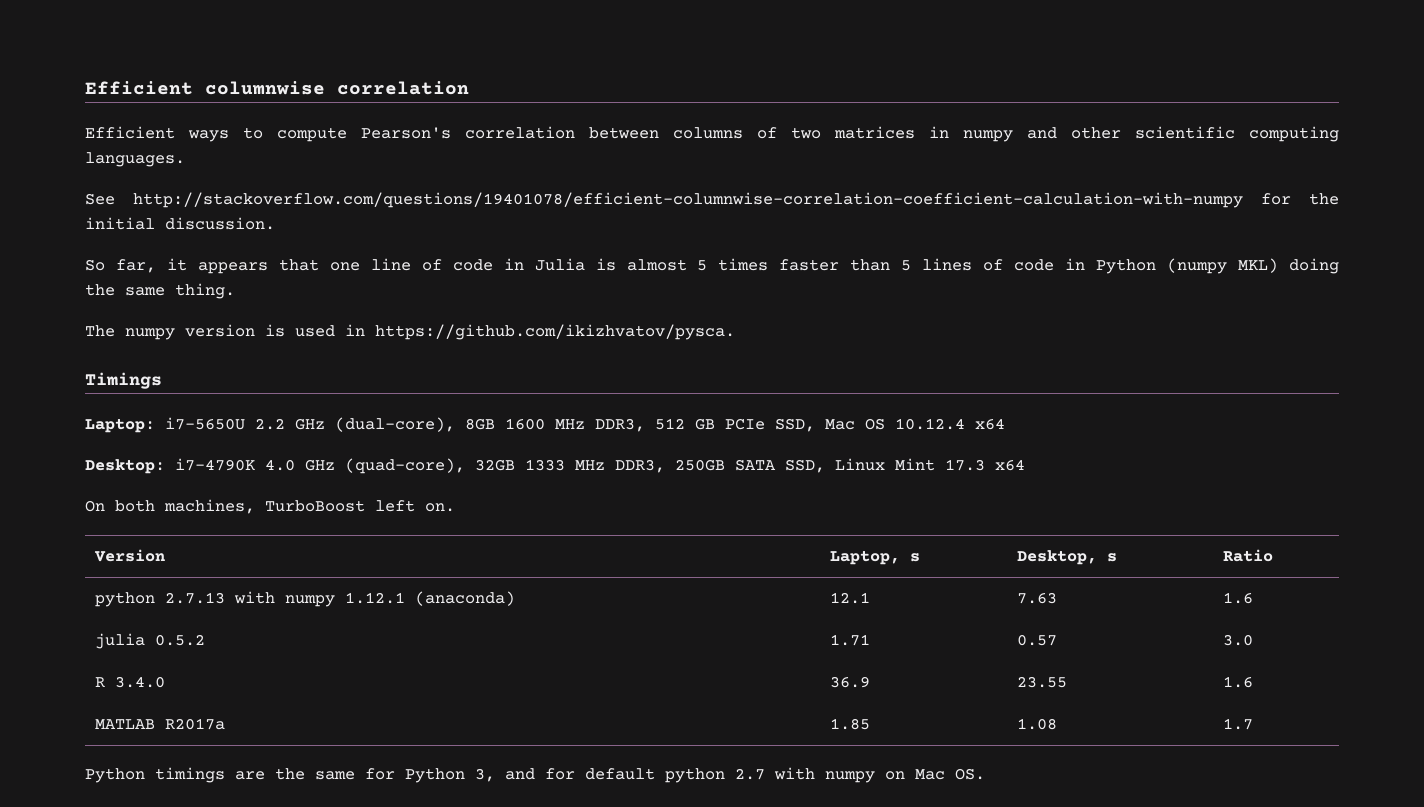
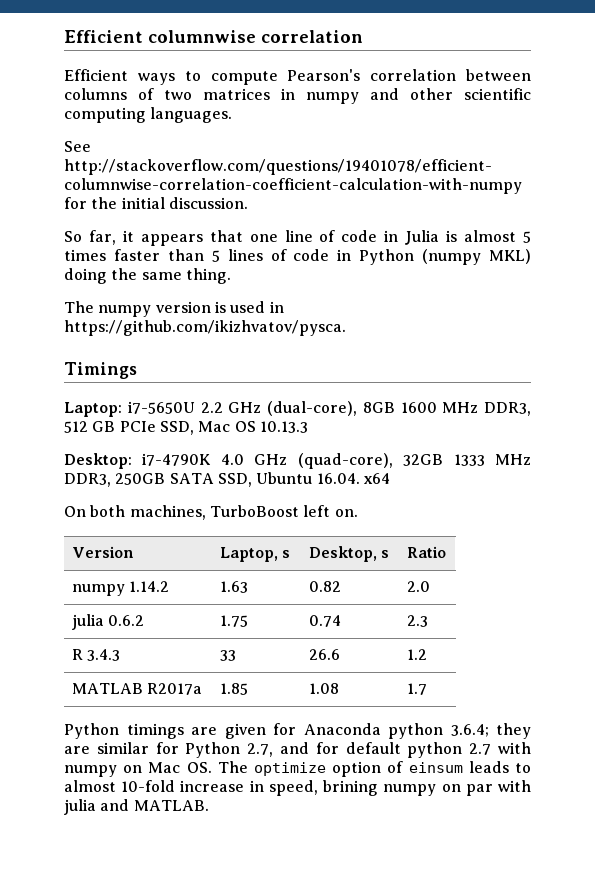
[895,418,1005,430] 10.12.4 x64 -> [259,421,308,433] 10.13.3
[835,458,985,471] Linux Mint 17.3 -> [256,472,360,484] Ubuntu 16.04.
[95,591,516,607] [830,592,871,604] [1017,592,1058,604] [1223,592,1254,604] [95,633,206,649] [830,634,871,646] [1017,634,1058,646] [1223,634,1254,646] [95,676,166,688] [830,676,871,688] [1017,676,1068,688] [1223,676,1254,688] python 2.7.13 with numpy 1.12.1 (anaconda) | 12.1 | 7.63 | 1.6 // julia 0.5.2 | 1.71 | 0.57 | 3.0 // R 3.4.0 | 36.9 | 23.55 | 1.6 -> [72,581,170,596] [220,581,249,593] [309,581,342,592] [407,581,431,592] [72,614,145,630] [220,615,249,627] [309,615,342,627] [407,615,429,627] [72,649,121,661] [220,650,237,661] [309,649,341,660] [407,649,428,660] numpy 1.14.2 | 1.63 | 0.82 | 2.0 // julia 0.6.2 | 1.75 | 0.74 | 2.3 // R 3.4.3 | 33 | 26.6 | 1.2
[275,768,355,780] the same -> [224,723,531,739] [64,742,149,754] given for Anaconda python 3.6.4; they are similar
[475,768,495,782] 3, -> [247,743,274,757] 2.7,
(985, 774) none -> [217,761,531,777] [64,780,531,796] [64,799,209,815] The optimize option of einsum leads to almost 10-fold increase in speed, brining numpy on par with julia and MATLAB.

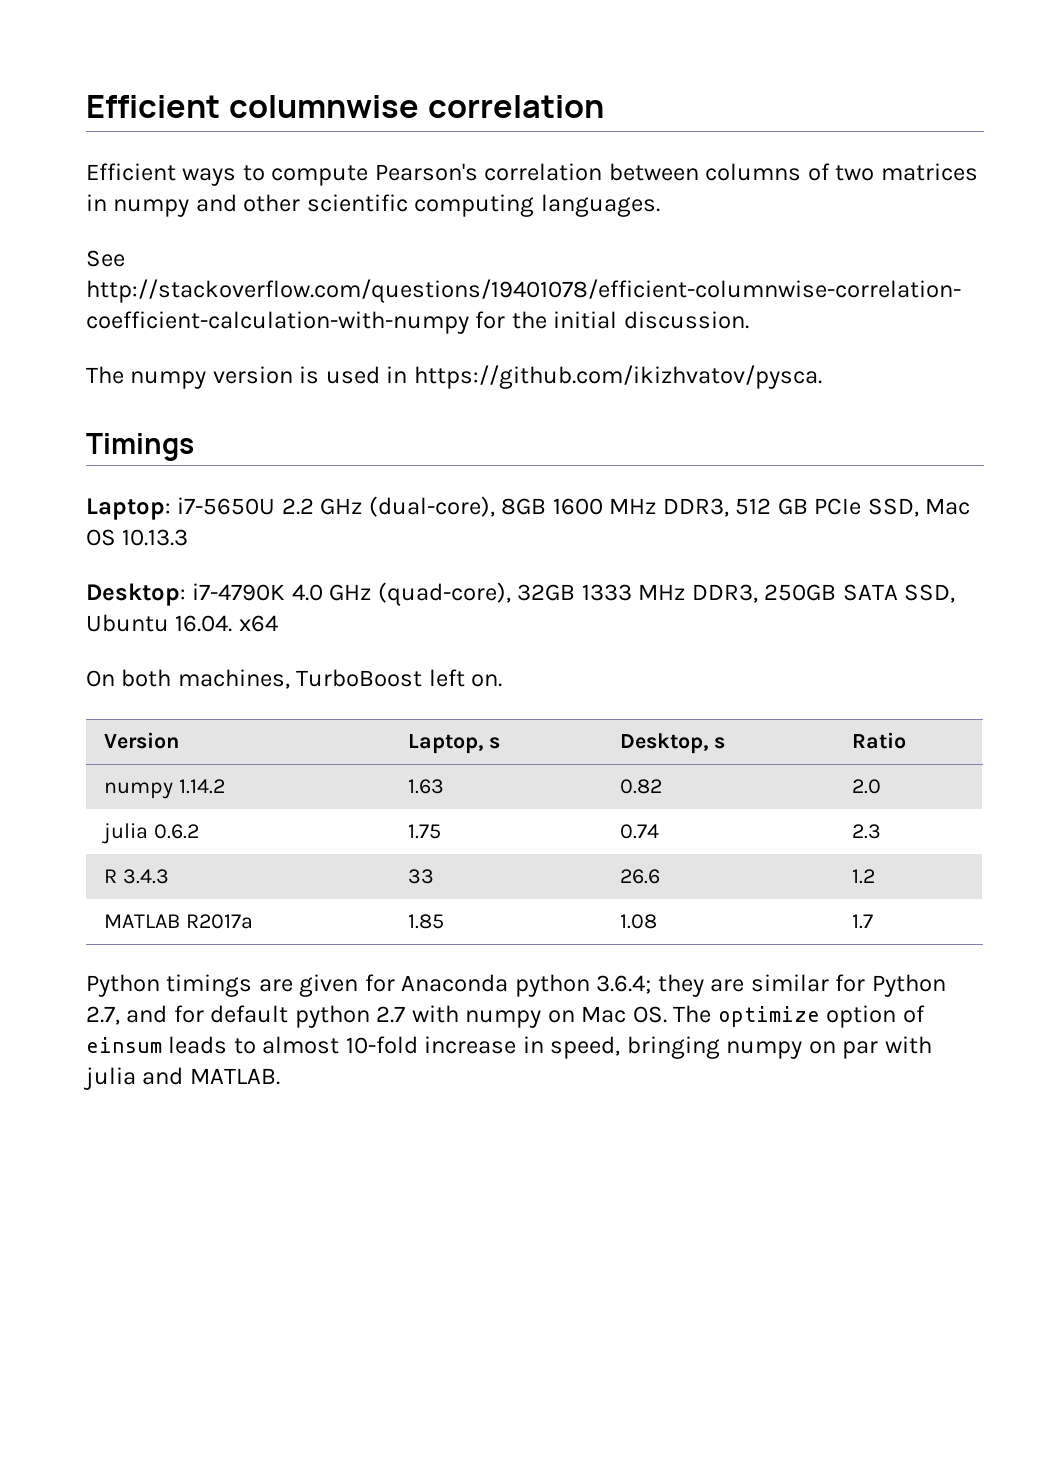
[64,230,531,246] [64,249,531,265] [64,268,231,284] // So far, it appears that one line of code in Julia is almost 5 times faster than 5 lines of code in Python (numpy MKL) doing the same thing. -> (749, 320) none
[323,780,379,796] brining -> [626,1036,720,1059] bringing

